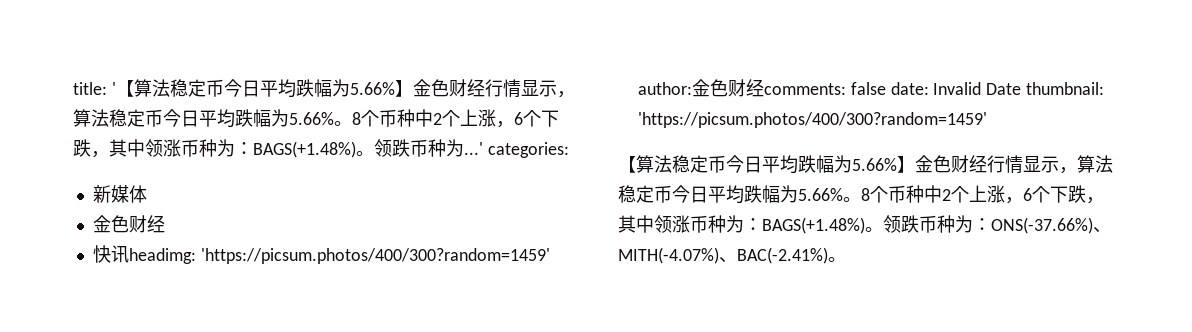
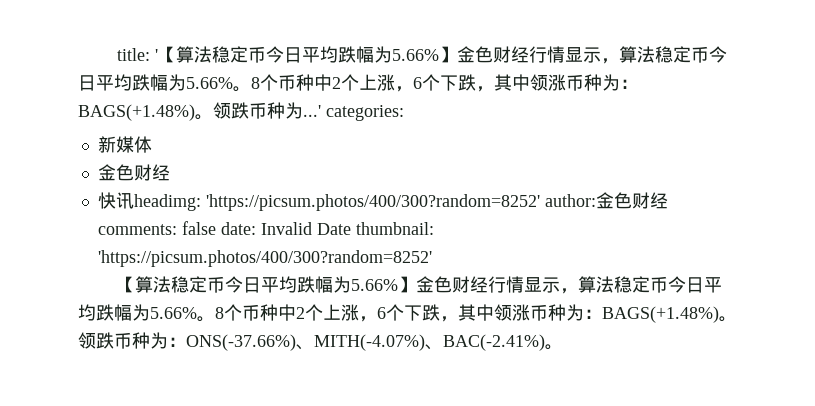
[200,248,550,264] 'https://picsum.photos/400/300?random=1459' -> [205,194,540,211] 'https://picsum.photos/400/300?random=8252'
[637,112,987,128] 'https://picsum.photos/400/300?random=1459' -> [97,250,432,267] 'https://picsum.photos/400/300?random=8252'

